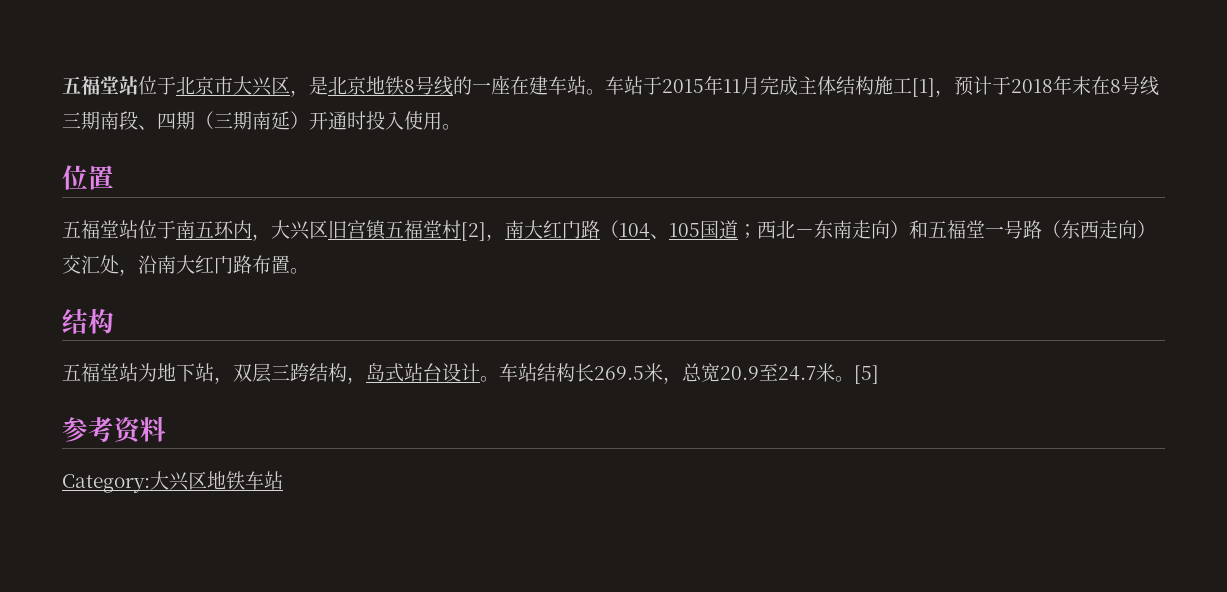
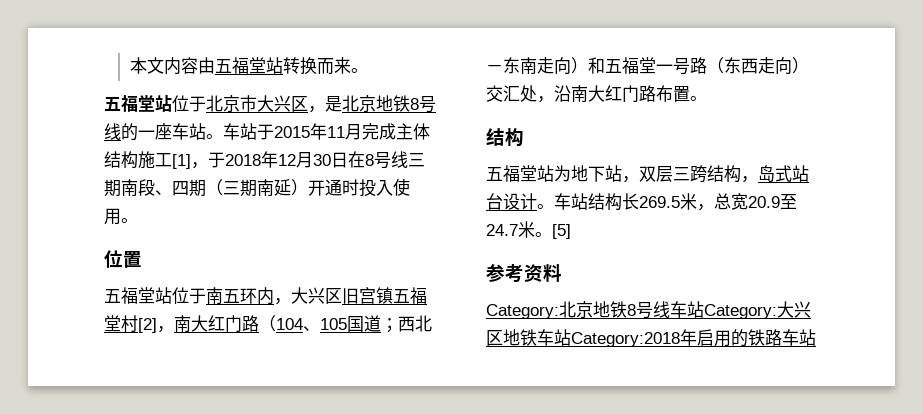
(62, 85) none -> [129,57,368,75] 本文内容由五福堂站转换而来。 //
[510,76,548,95] 在建 -> (172, 131) none
[954,76,992,96] 预计 -> (208, 165) none
[1072,76,1091,95] 末 -> [278,152,348,168] 12月30日
[150,471,245,491] 大兴区地铁 -> [559,301,811,319] [486,329,782,347] 北京地铁8号线车站Category:大兴区地铁车站Category:2018年启用的铁路

